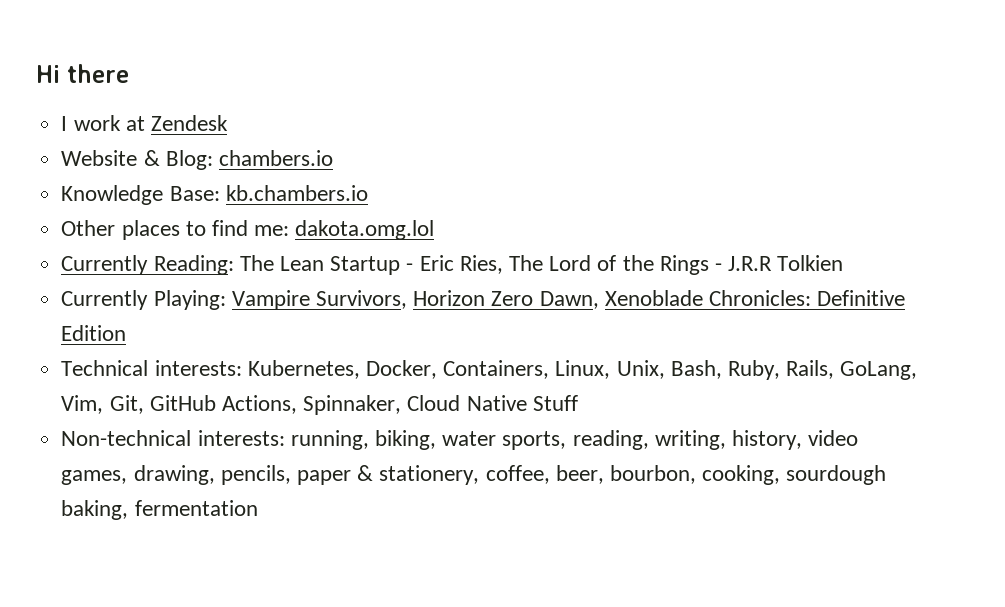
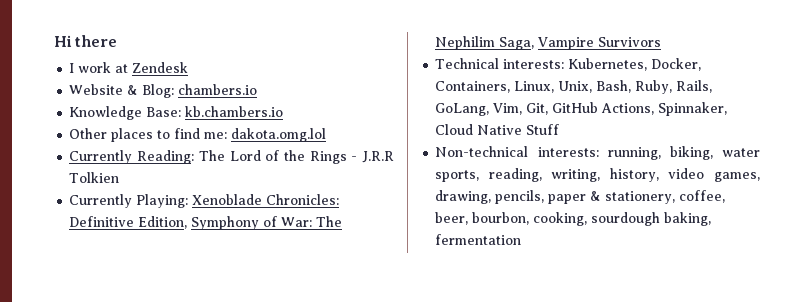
[279,255,543,275] Lean Startup - Eric Ries, The -> (225, 155) none
[231,290,906,310] [61,325,127,341] Vampire Survivors, Horizon Zero Dawn, Xenoblade Chronicles: Definitive Edition -> [192,194,340,205] [69,216,343,230] [435,36,662,50] Xenoblade Chronicles: Definitive Edition, Symphony of War: The Nephilim Saga, Vampire Survivors

